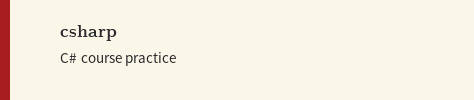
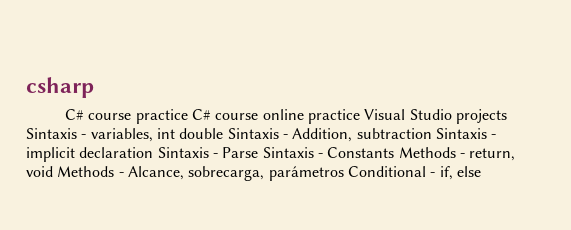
(177, 59) none -> [191,109,507,124] [26,128,497,142] [26,147,516,162] [26,166,481,181] C# course online practice Visual Studio projects Sintaxis - variables, int double Sintaxis - Addition, subtraction Sintaxis - implicit declaration Sintaxis - Parse Sintaxis - Constants Methods - return, void Methods - Alcance, sobrecarga, parámetros Conditional - if, else

